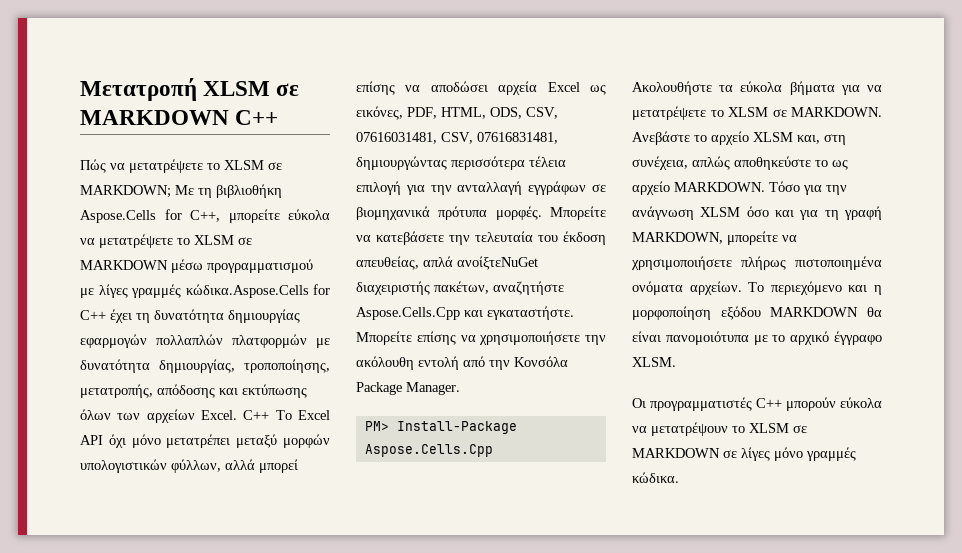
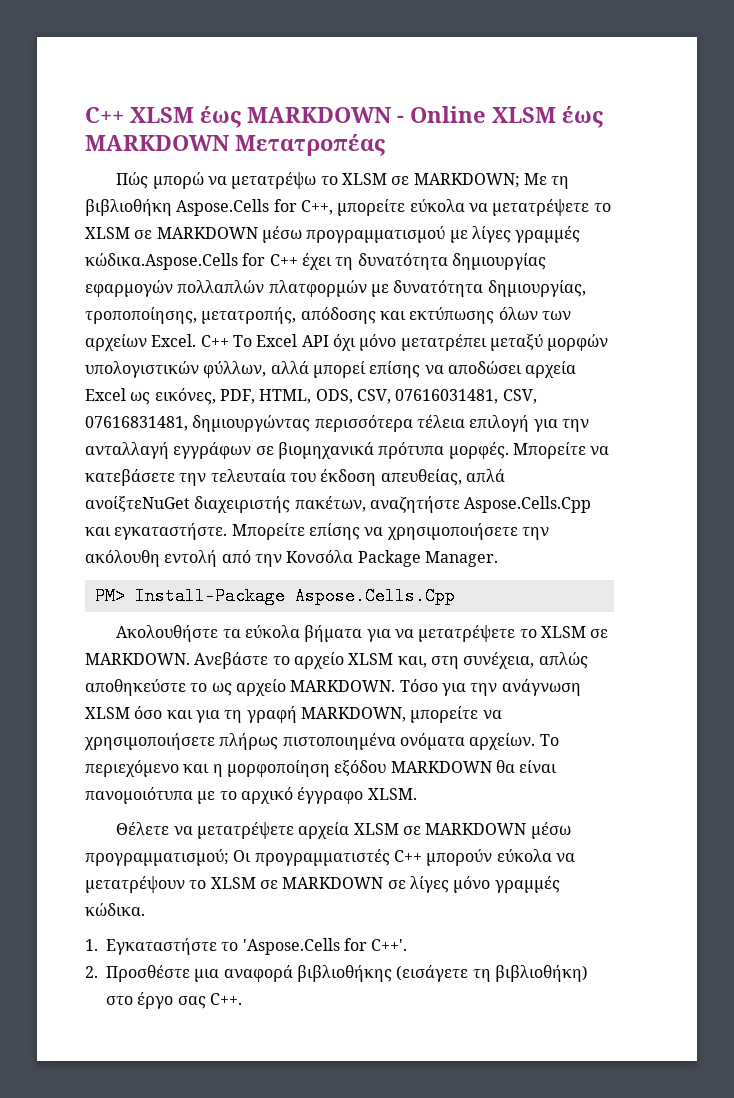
[80,78,300,101] [80,110,279,125] [80,159,203,173] Μετατροπή XLSM σε MARKDOWN C++ // Πώς να μετατρέψετε -> [85,106,603,128] [85,134,385,156] [116,172,317,189] C++ XLSM έως MARKDOWN - Online XLSM έως MARKDOWN Μετατροπέας // Πώς μπορώ να μετατρέψω
(676, 362) none -> [116,822,571,839] [85,849,229,866] Θέλετε να μετατρέψετε αρχεία XLSM σε MARKDOWN μέσω προγραμματισμού;
(679, 477) none -> [85,938,408,955] [85,965,588,982] [106,992,242,1009] // 1. Εγκαταστήστε το 'Aspose.Cells for C++'. // 2. Προσθέστε μια αναφορά βιβλιοθήκης (εισάγετε τη βιβλιοθήκη) στο έργο σας C++.

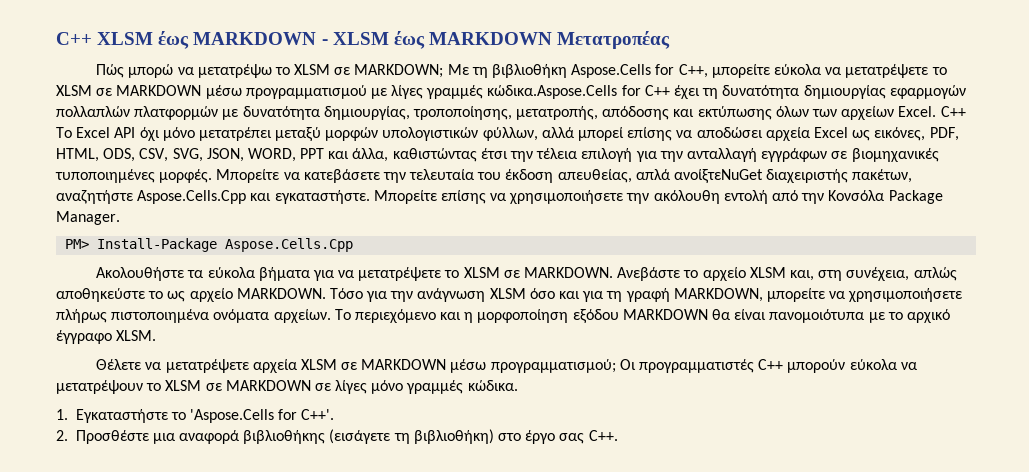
[410,106,486,123] Online -> (328, 42) none
[395,389,537,404] [85,415,413,432] 07616031481, CSV, 07616831481, δημιουργώντας περισσότερα -> [172,148,534,162] SVG, JSON, WORD, PPT και άλλα, καθιστώντας έτσι την
[277,442,445,459] βιομηχανικά πρότυπα -> [851,148,939,162] [55,169,155,183] βιομηχανικές τυποποιημένες

